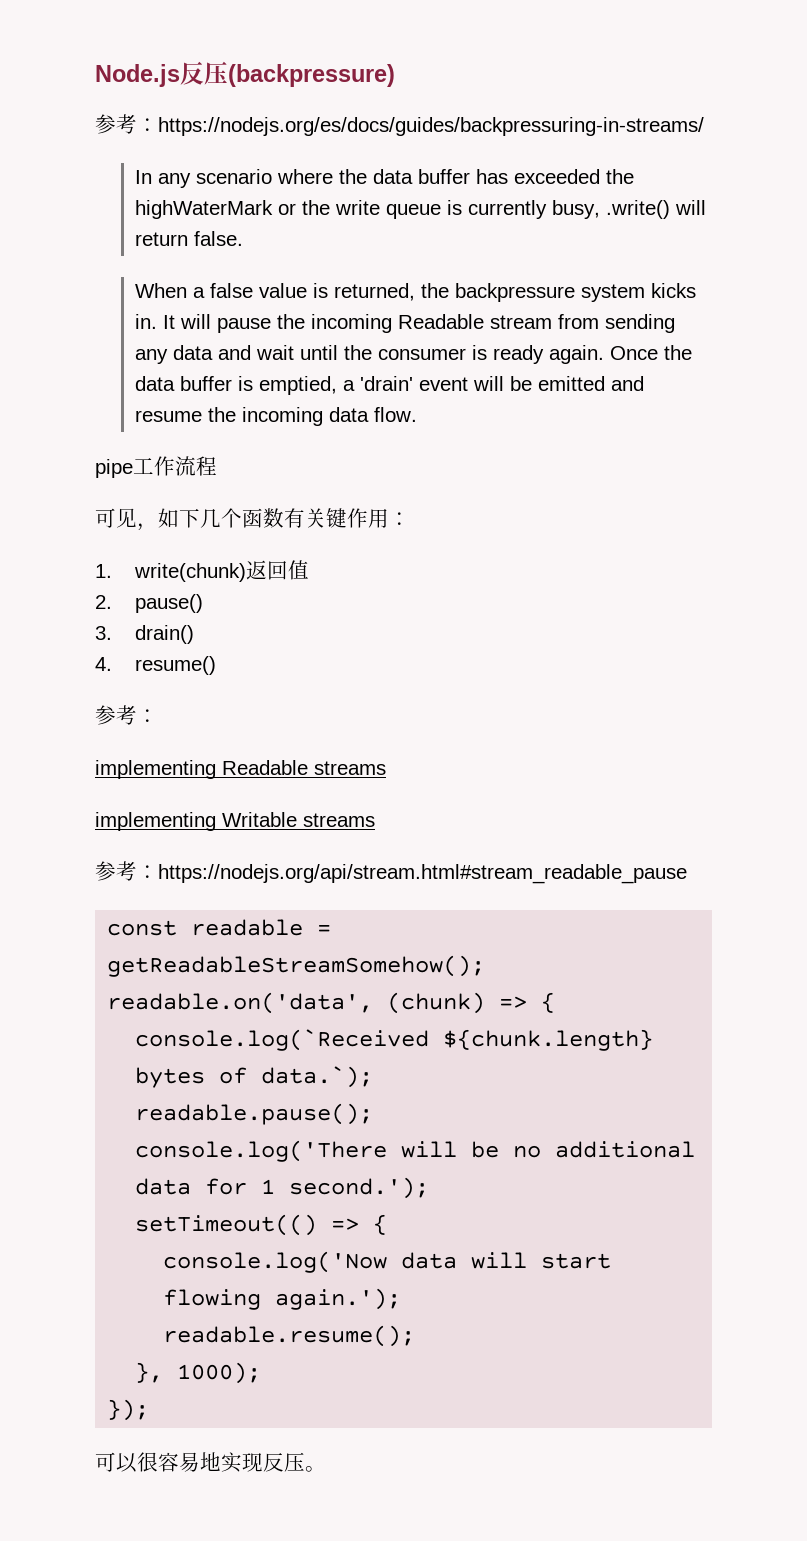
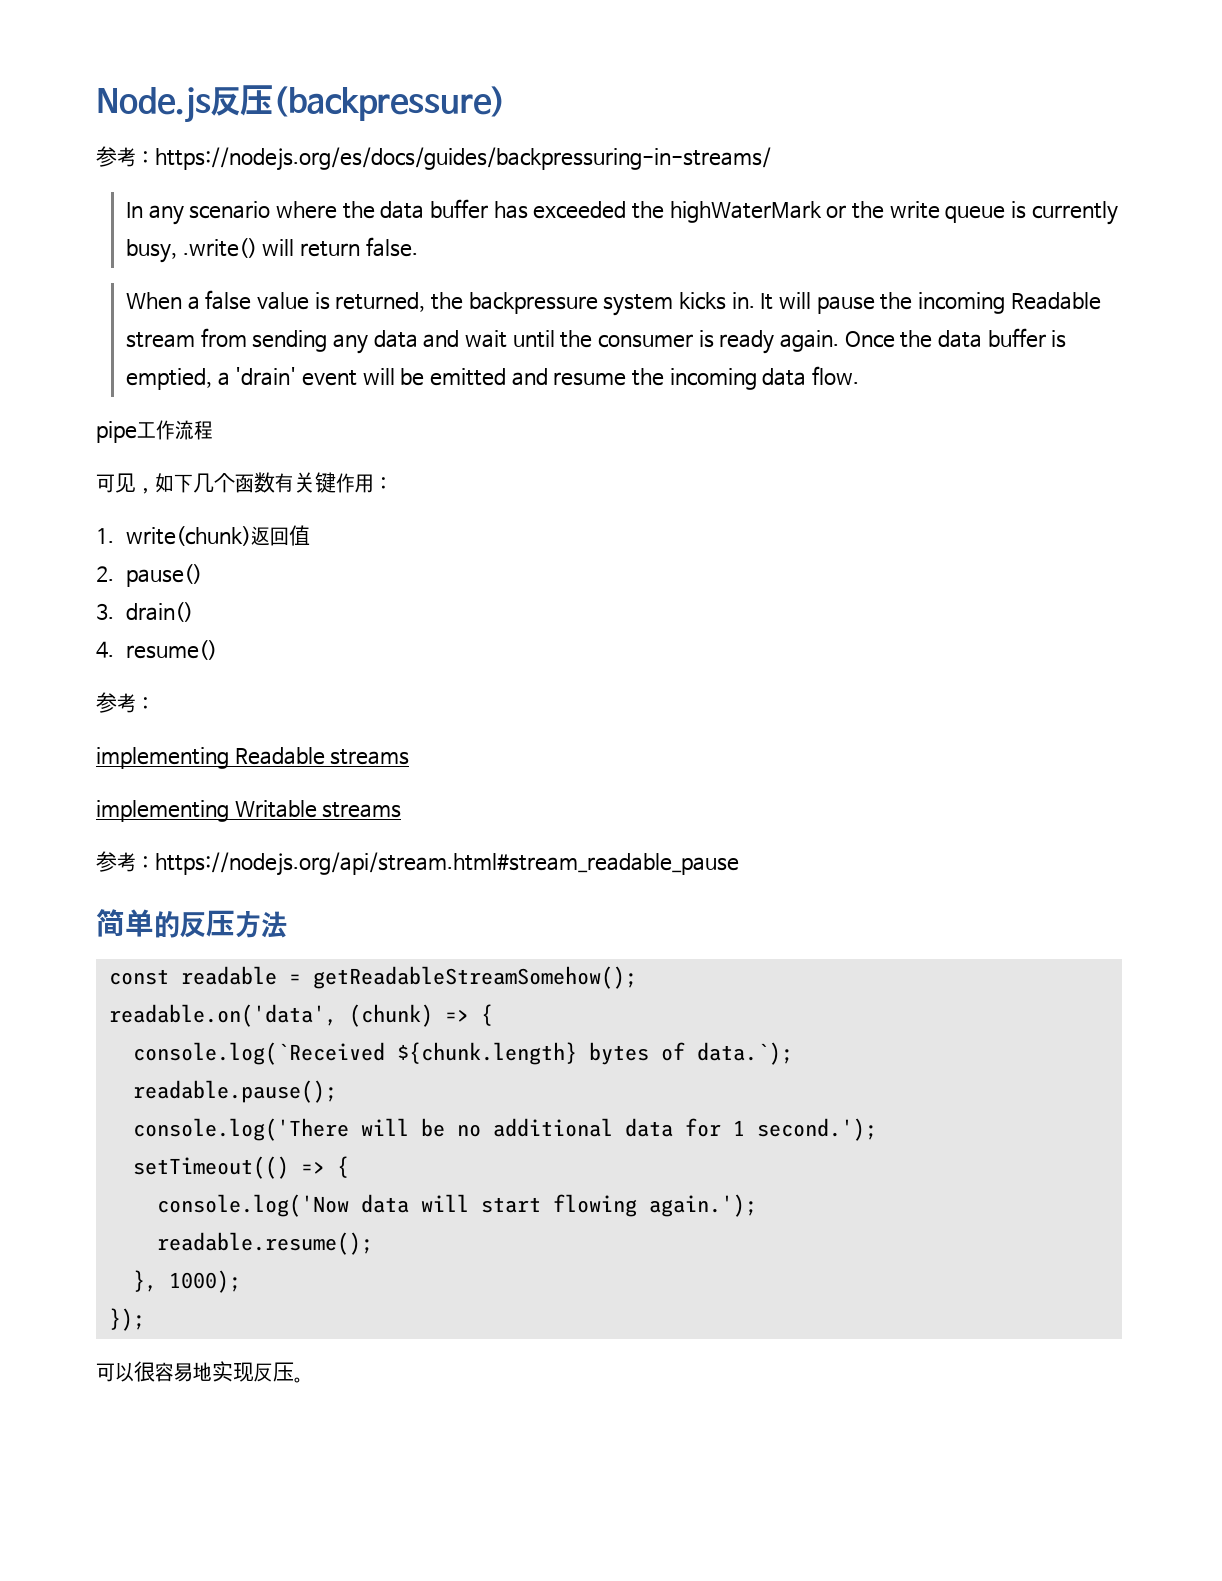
(687, 874) none -> [96,909,287,938] // 简单的反压方法

